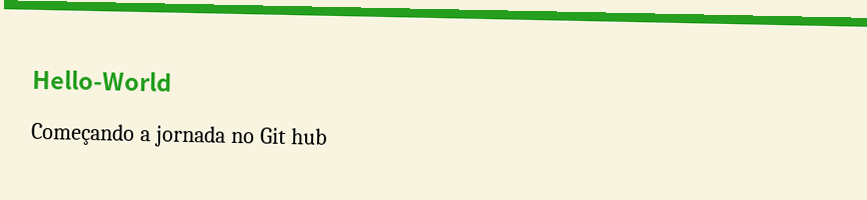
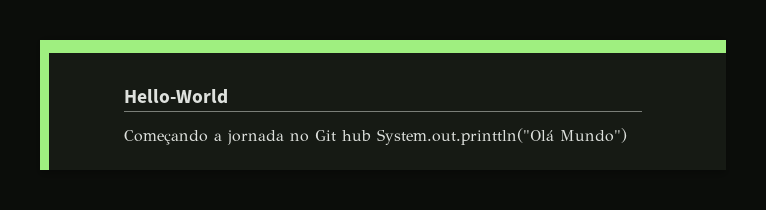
(327, 136) none -> [377,128,627,145] System.out.printtln("Olá Mundo")

